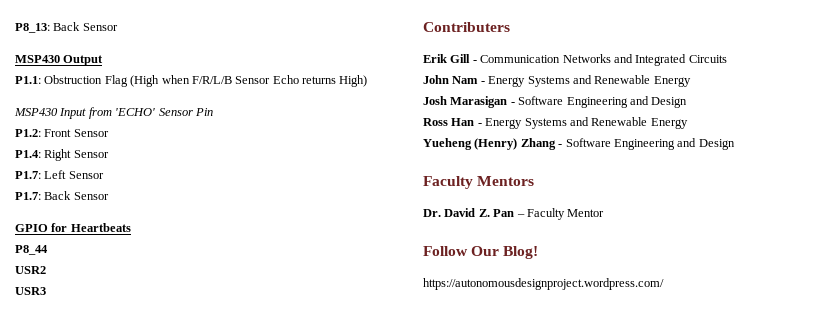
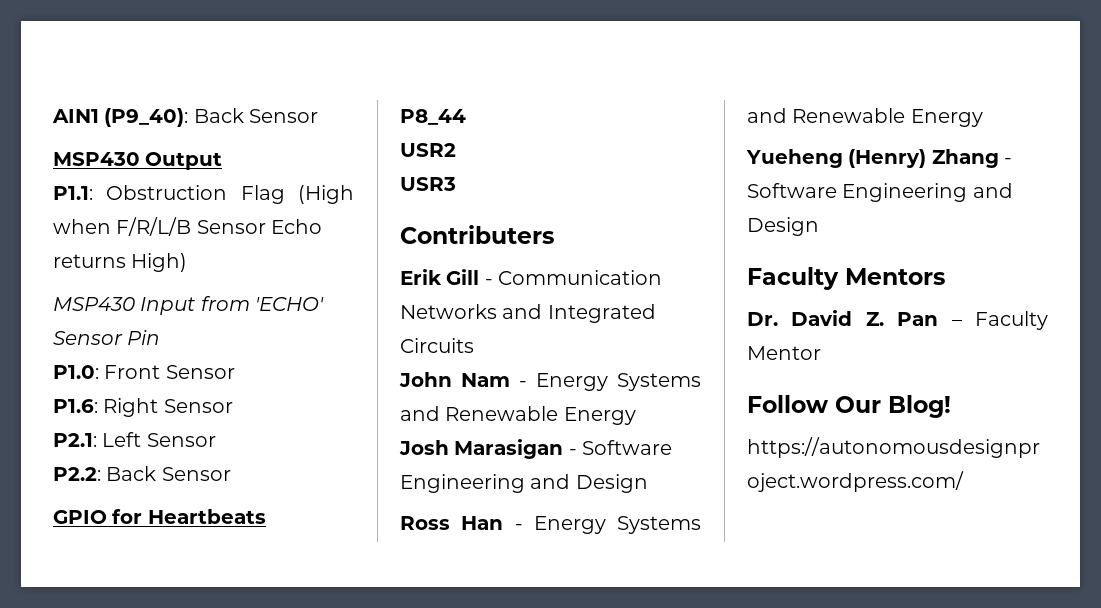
[15,23,50,33] P8_13: -> [52,108,189,127] AIN1 (P9_40):
[15,129,41,137] P1.2: -> [53,365,99,379] P1.0:
[15,150,41,158] P1.4: -> [53,399,98,413] P1.6:
[15,171,41,179] P1.7: -> [53,433,97,447] P2.1:
[15,192,41,200] P1.7: -> [53,467,101,481] P2.2:

